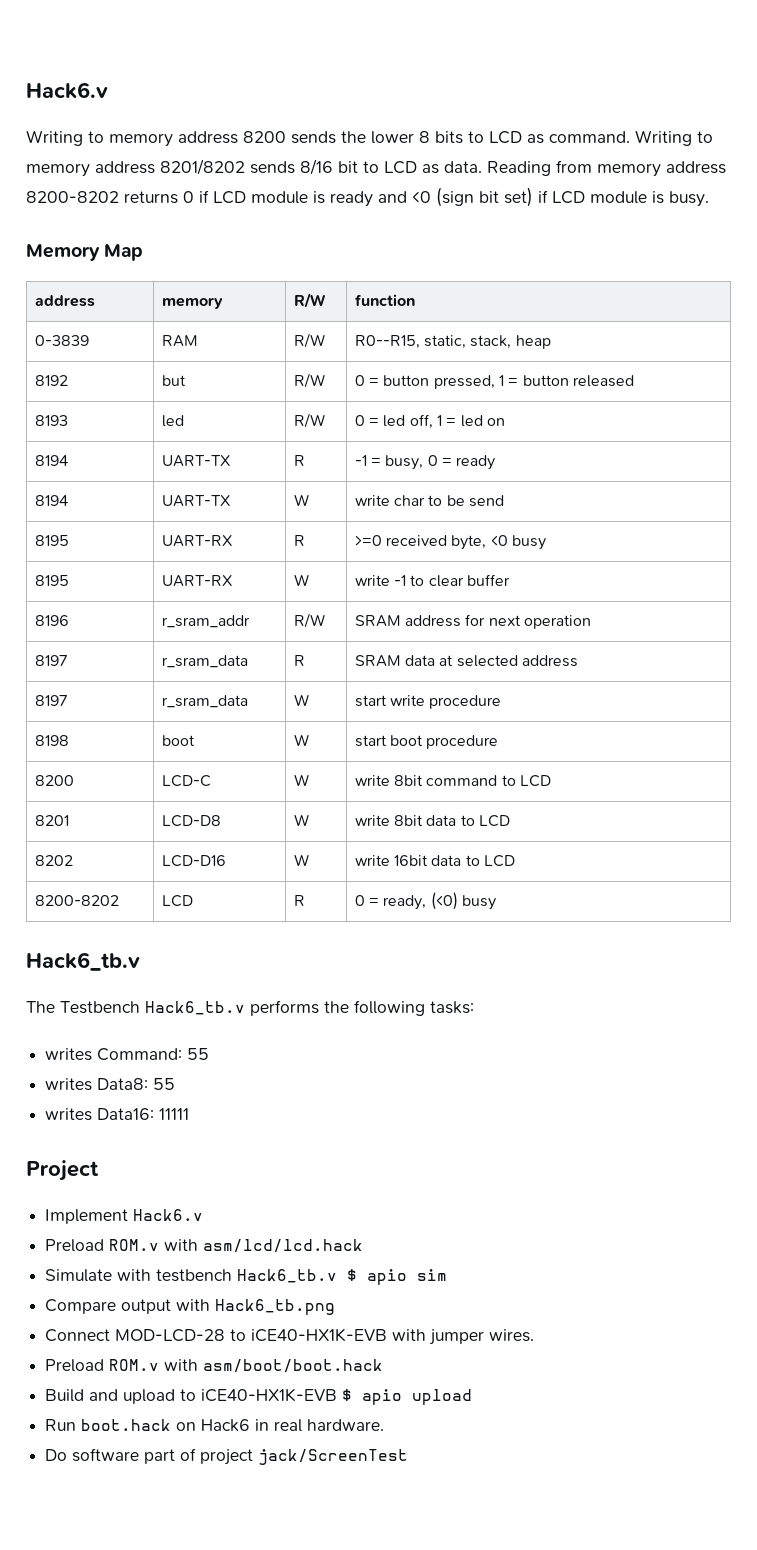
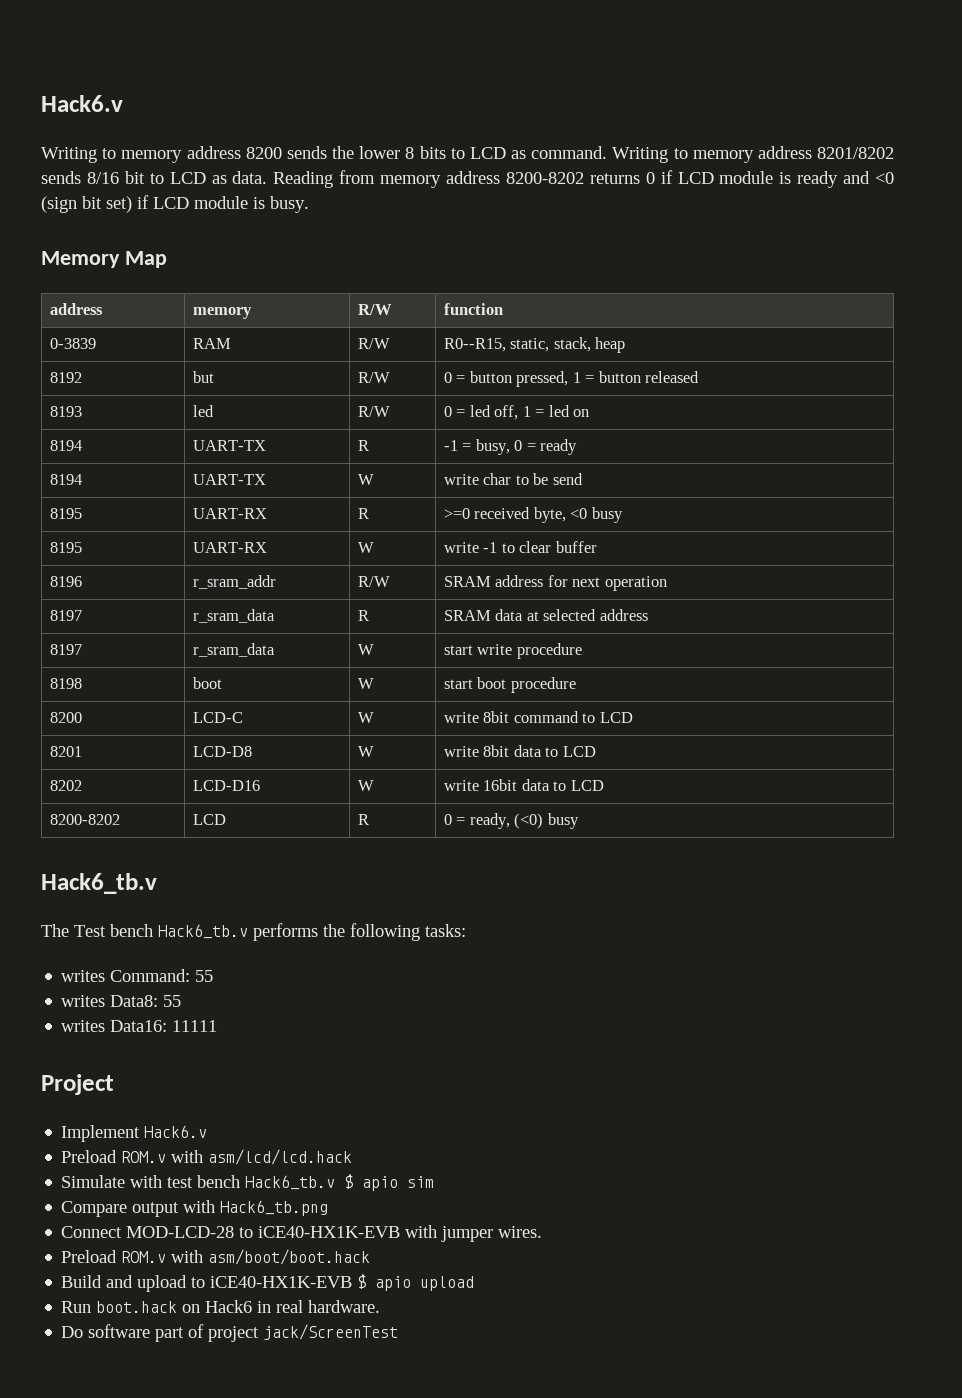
[60,1001,140,1014] Testbench -> [74,924,153,937] Test bench
[156,1269,233,1282] testbench -> [167,1175,241,1188] test bench

